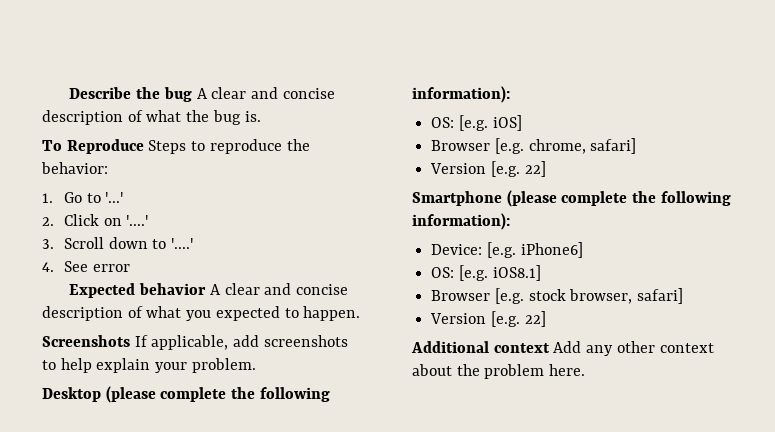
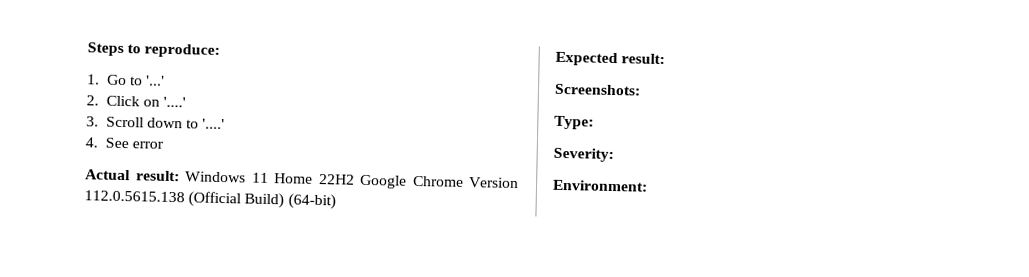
[69,87,335,102] [42,110,261,125] [42,139,310,154] [41,162,108,174] Describe the bug A clear and concise description of what the bug is. // To Reproduce Steps to reproduce the behavior: -> [87,42,221,58] Steps to reproduce:
[69,283,349,298] [42,306,361,321] [42,335,348,350] [42,358,256,373] [42,386,330,403] [412,86,510,103] [431,115,522,131] [431,138,637,154] [430,161,546,177] [412,190,731,207] [412,213,510,230] [431,242,583,258] [431,265,541,281] [431,288,684,304] [430,311,546,327] [411,341,714,356] [412,364,586,379] Expected behavior A clear and concise description of what you expected to happen. // Screenshots If applicable, add screenshots to help explain your problem. // Desktop (please complete the following information): // OS: [e.g. iOS] // Browser [e.g. chrome, safari] // Version [e.g. 22] // Smartphone (please complete the following information): // Device: [e.g. iPhone6] // OS: [e.g. iOS8.1] // Browser [e.g. stock browser, safari] // Version [e.g. 22] // Additional context Add any other context about the problem here. -> [85,169,519,189] [84,190,336,210] [555,51,666,67] [554,83,641,96] [554,115,594,130] [553,147,614,163] [552,179,648,192] Actual result: Windows 11 Home 22H2 Google Chrome Version 112.0.5615.138 (Official Build) (64-bit) // Expected result: // Screenshots: // Type: // Severity: // Environment:

